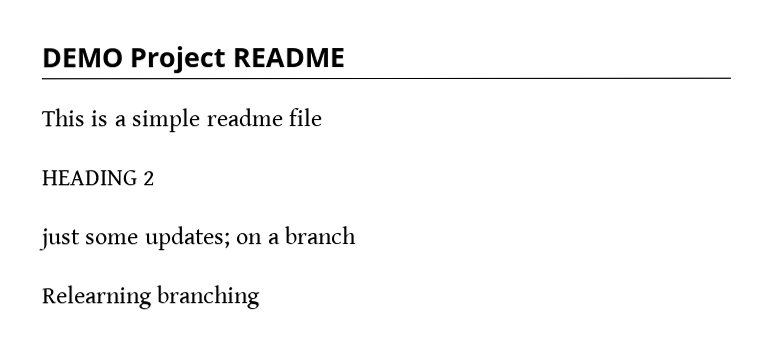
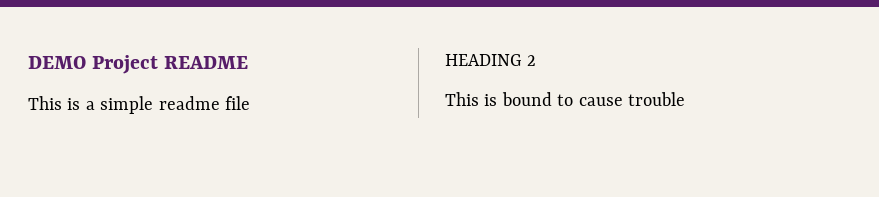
[39,226,358,251] [42,285,261,310] just some updates; on a branch // Relearning branching -> [445,92,685,106] This is bound to cause trouble

